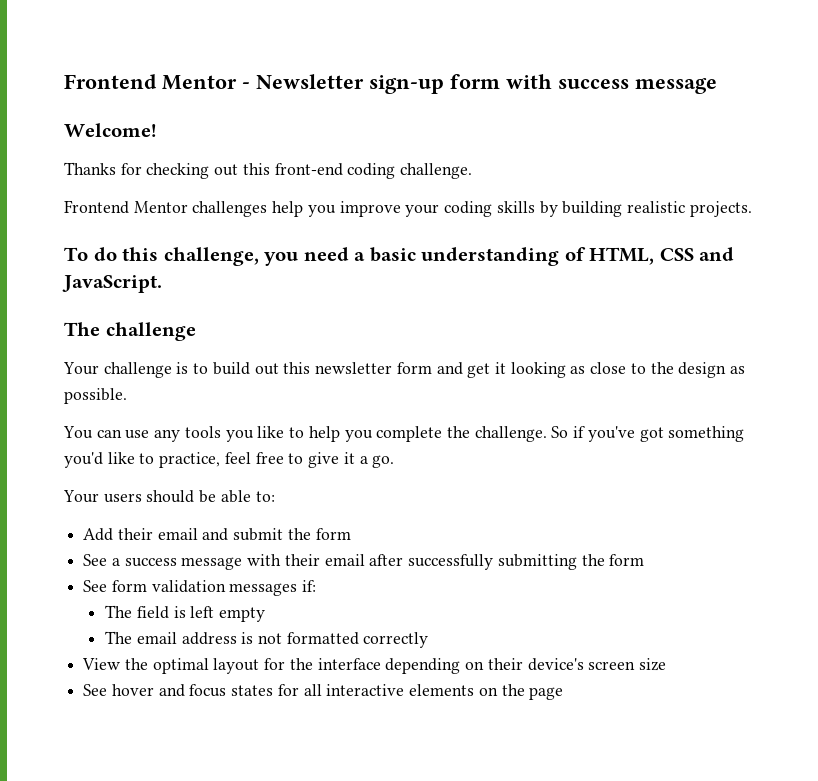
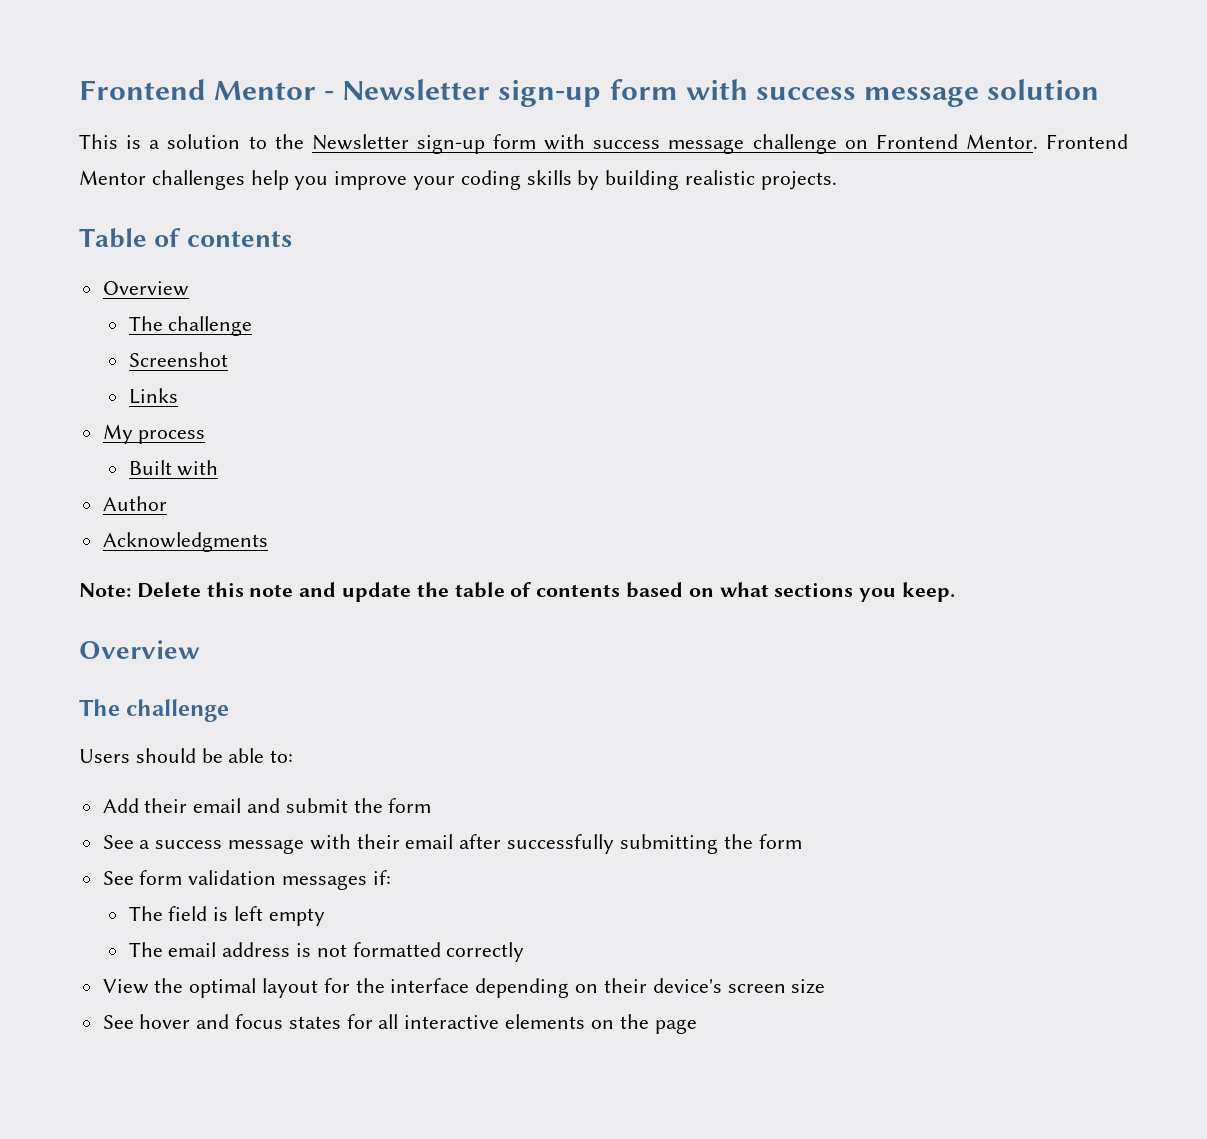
[64,123,156,137] [64,162,473,179] // Welcome! // Thanks for checking out this front-end coding challenge. // -> [986,79,1099,100] [79,134,1038,154] solution // This is a solution to the Newsletter sign-up form with success message challenge on Frontend Mentor.
[64,247,735,266] [62,275,162,293] [64,322,196,341] [63,362,746,378] [64,388,127,404] [63,426,745,442] [64,452,395,468] [63,490,142,503] To do this challenge, you need a basic understanding of HTML, CSS and JavaScript. // The challenge // Your challenge is to build out this newsletter form and get it looking as close to the design as possible. // You can use any tools you like to help you complete the challenge. So if you've got something you'd like to practice, feel free to give it a go. // Your users -> [79,228,292,248] [102,281,189,296] [128,316,253,336] [128,352,228,367] [128,388,178,404] [102,424,206,444] [128,460,219,476] [102,496,167,511] [102,532,268,552] [79,582,956,602] [79,640,200,659] [79,699,230,722] [79,749,130,763] Table of contents // Overview // The challenge // Screenshot // Links // My process // Built with // Author // Acknowledgments // Note: Delete this note and update the table of contents based on what sections you keep. // Overview // The challenge // Users

